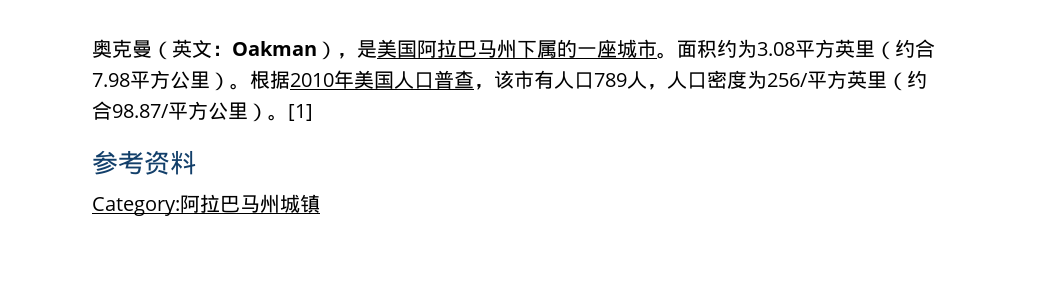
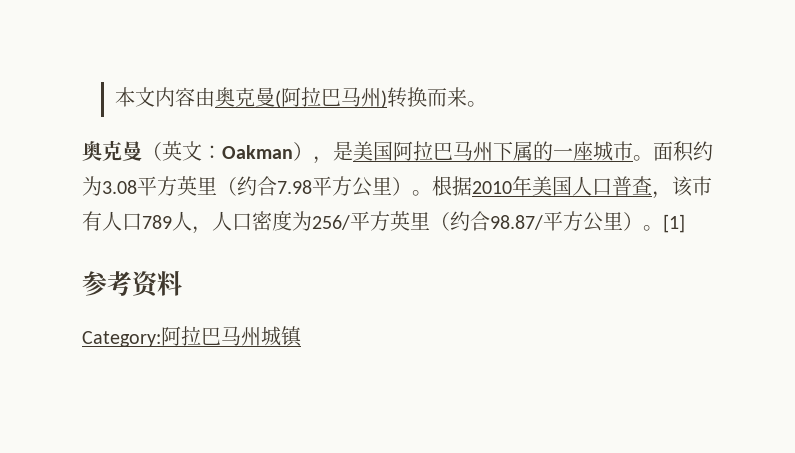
(92, 48) none -> [114,87,487,108] 本文内容由奥克曼(阿拉巴马州)转换而来。 //

